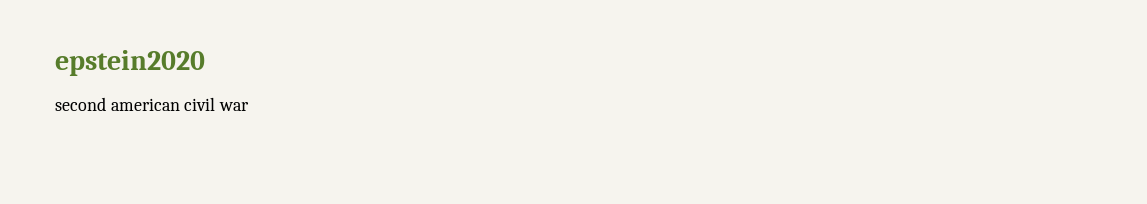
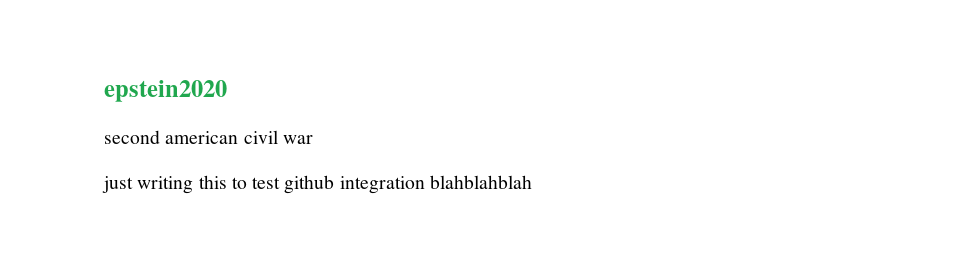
(250, 106) none -> [102,175,532,194] // just writing this to test github integration blahblahblah

